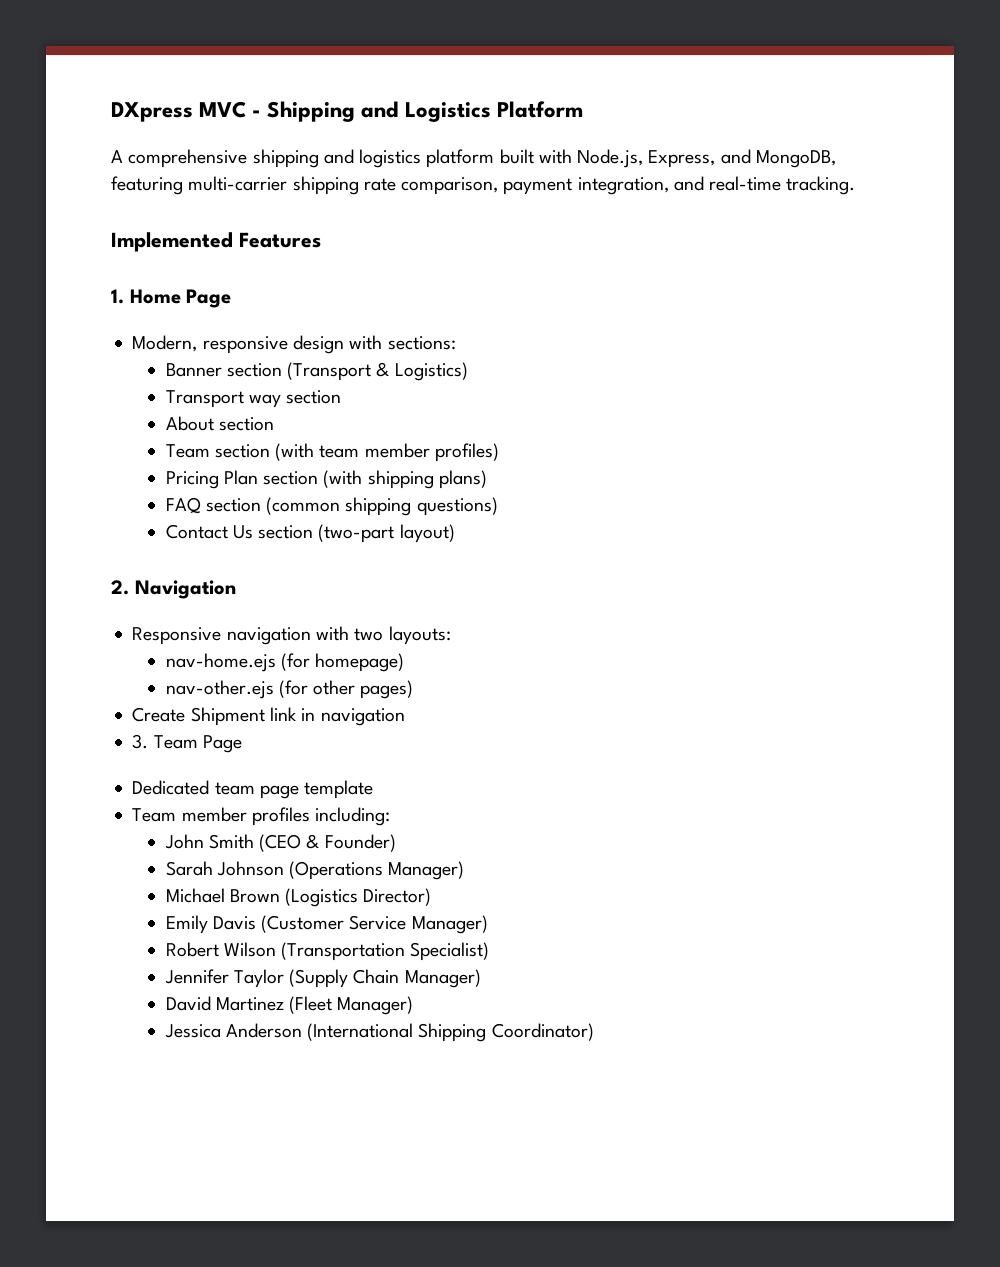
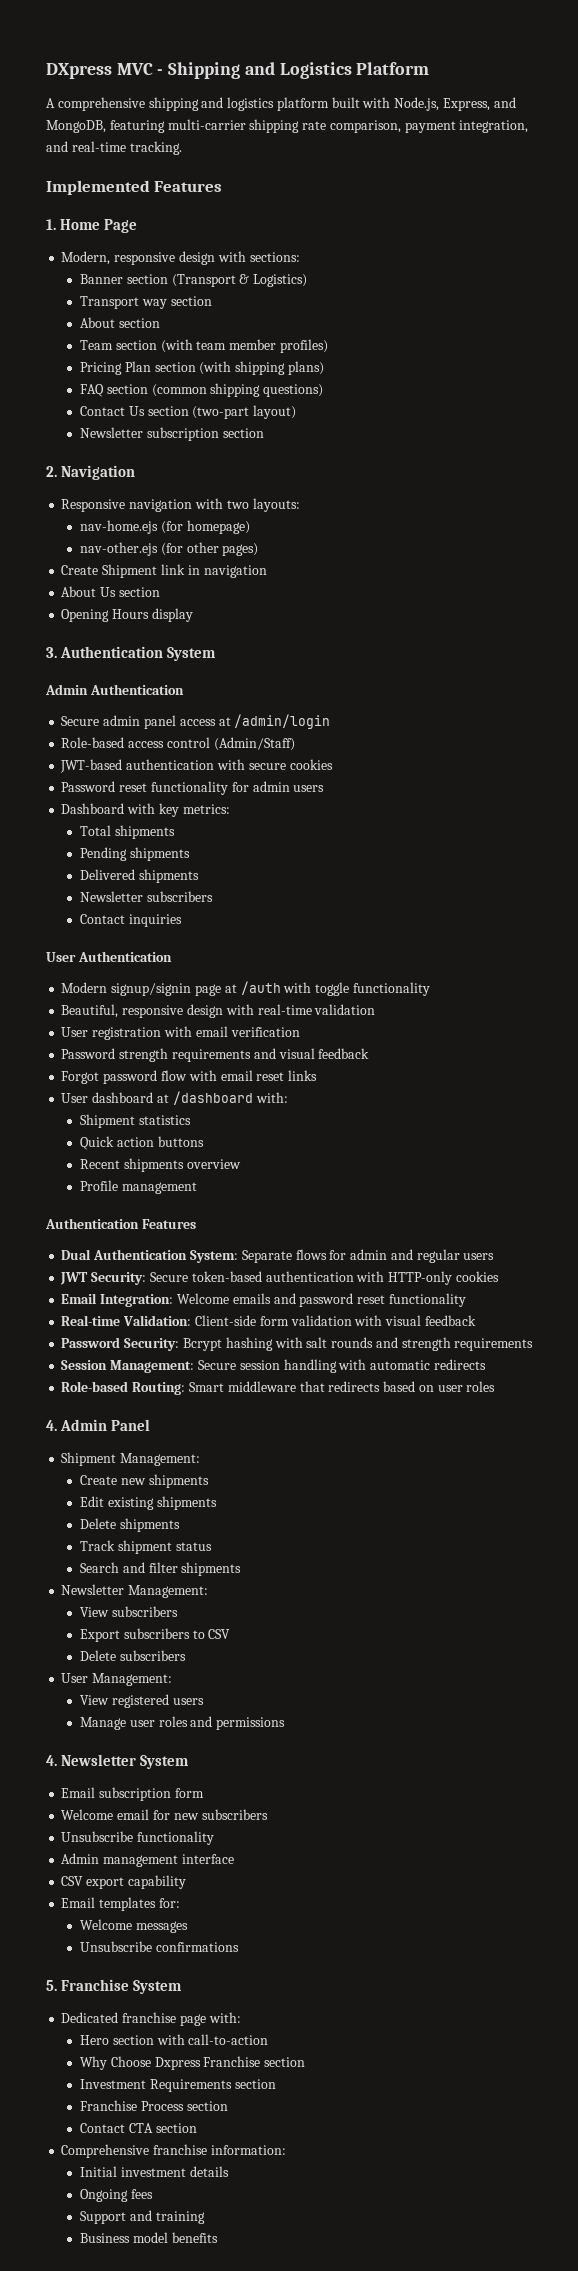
(455, 533) none -> [79,427,264,441] // Newsletter subscription section
[132,734,242,753] [132,780,374,799] [132,807,391,826] [164,834,396,852] [165,861,465,880] [165,888,432,907] [165,915,488,934] [165,942,490,961] [164,969,481,988] [165,996,414,1015] [164,1023,594,1042] 3. Team Page // Dedicated team page template // Team member profiles including: // John Smith (CEO & Founder) // Sarah Johnson (Operations Manager) // Michael Brown (Logistics Director) // Emily Davis (Customer Service Manager) // Robert Wilson (Transportation Specialist) // Jennifer Taylor (Supply Chain Manager) // David Martinez (Fleet Manager) // Jessica Anderson (International Shipping Coordinator) -> [61,586,160,597] [61,608,193,622] [46,646,217,661] [45,684,184,695] [61,714,331,729] [61,737,295,751] [60,759,333,773] [61,781,325,795] [61,803,230,817] [79,825,175,839] [79,847,190,861] [79,869,199,883] [79,891,213,902] [79,914,182,927] [46,951,172,962] [61,981,430,996] [61,1004,376,1018] [61,1026,300,1040] [61,1048,370,1062] [61,1070,318,1084] [61,1091,288,1105] [79,1114,191,1128] [79,1136,204,1150] [79,1158,241,1172] [79,1180,197,1194] [45,1218,196,1229] [61,1249,495,1263] [60,1271,499,1285] [61,1293,466,1307] [61,1315,476,1326] [61,1337,534,1351] [61,1359,486,1373] [61,1381,496,1395] [46,1419,151,1431] [61,1452,201,1466] [79,1474,209,1488] [79,1496,217,1510] [79,1518,180,1532] [79,1540,212,1554] [79,1562,242,1576] [61,1584,209,1598] [79,1606,178,1617] [79,1628,231,1642] [79,1650,186,1661] [61,1673,173,1686] [79,1694,204,1708] [79,1716,286,1730] [46,1754,190,1769] [61,1787,204,1801] [61,1809,268,1820] [61,1831,215,1845] [61,1853,234,1867] [61,1875,186,1889] [61,1897,180,1911] [79,1919,188,1933] [79,1941,239,1952] [46,1979,183,1994] [61,2012,241,2026] [79,2034,269,2045] [79,2056,306,2070] [79,2079,276,2092] [79,2100,228,2111] [79,2123,197,2133] [61,2144,286,2158] [79,2166,229,2177] [79,2189,153,2202] [79,2210,205,2224] [79,2232,218,2243] About Us section // Opening Hours display // 3. Authentication System // Admin Authentication // Secure admin panel access at /admin/login // Role-based access control (Admin/Staff) // JWT-based authentication with secure cookies // Password reset functionality for admin users // Dashboard with key metrics: // Total shipments // Pending shipments // Delivered shipments // Newsletter subscribers // Contact inquiries // User Authentication // Modern signup/signin page at /auth with toggle functionality // Beautiful, responsive design with real-time validation // User registration with email verification // Password strength requirements and visual feedback // Forgot password flow with email reset links // User dashboard at /dashboard with: // Shipment statistics // Quick action buttons // Recent shipments overview // Profile management // Authentication Features // Dual Authentication System: Separate flows for admin and regular users // JWT Security: Secure token-based authentication with HTTP-only cookies // Email Integration: Welcome emails and password reset functionality // Real-time Validation: Client-side form validation with visual feedback // Password Security: Bcrypt hashing with salt rounds and strength requirements // Session Management: Secure session handling with automatic redirects // Role-based Routing: Smart middleware that redirects based on user roles // 4. Admin Panel // Shipment Management: // Create new shipments // Edit existing shipments // Delete shipments // Track shipment status // Search and filter shipments // Newsletter Management: // View subscribers // Export subscribers to CSV // Delete subscribers // User Management: // View registered users // Manage user roles and permissions // 4. Newsletter System // Email subscription form // Welcome email for new subscribers // Unsubscribe functionality // Admin management interface // CSV export capability // Email templates for: // Welcome messages // Unsubscribe confirmations // 5. Franchise System // Dedicated franchise page with: // Hero section with call-to-action // Why Choose Dxpress Franchise section // Investment Requirements section // Franchise Process section // Contact CTA section // Comprehensive franchise information: // Initial investment details // Ongoing fees // Support and training // Business model benefits

